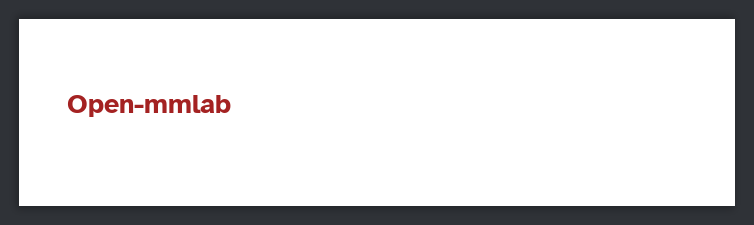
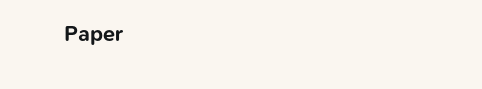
[67,95,231,117] Open-mmlab -> [64,26,124,45] Paper

